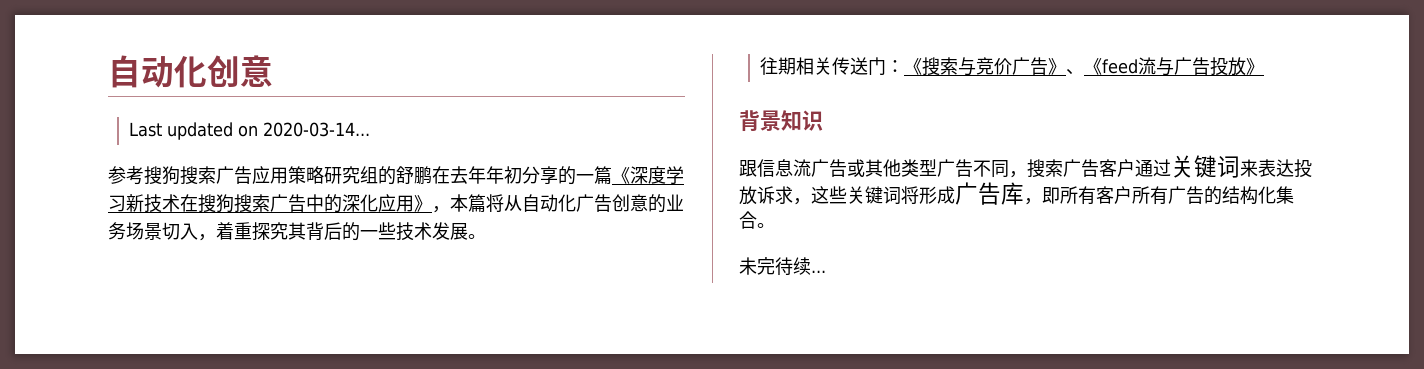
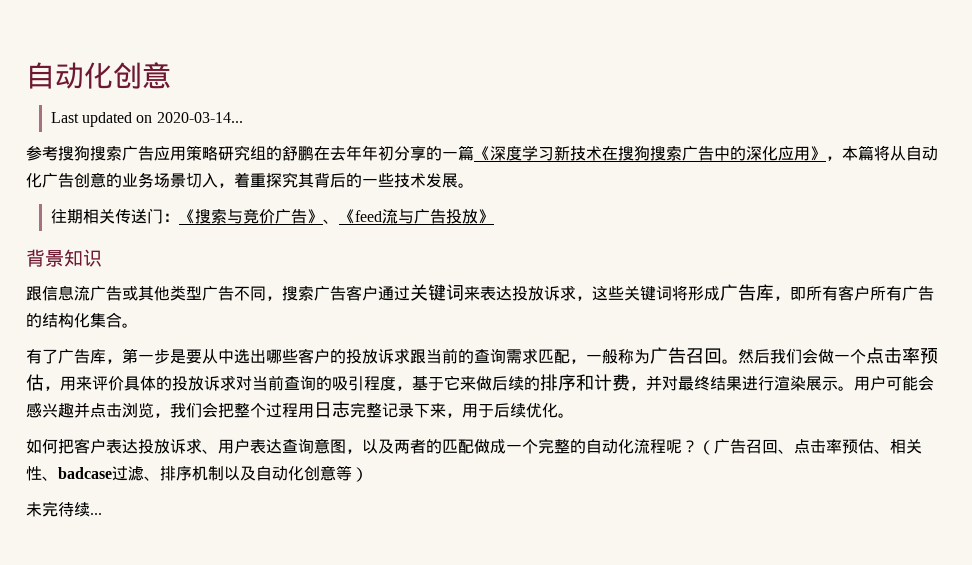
(775, 225) none -> [26,347,938,364] [26,374,934,391] [26,401,574,418] [26,438,922,455] [26,465,368,482] // 有了广告库，第一步是要从中选出哪些客户的投放诉求跟当前的查询需求匹配，一般称为广告召回。然后我们会做一个点击率预估，用来评价具体的投放诉求对当前查询的吸引程度，基于它来做后续的排序和计费，并对最终结果进行渲染展示。用户可能会感兴趣并点击浏览，我们会把整个过程用日志完整记录下来，用于后续优化。 // 如何把客户表达投放诉求、用户表达查询意图，以及两者的匹配做成一个完整的自动化流程呢？（广告召回、点击率预估、相关性、badcase过滤、排序机制以及自动化创意等）

